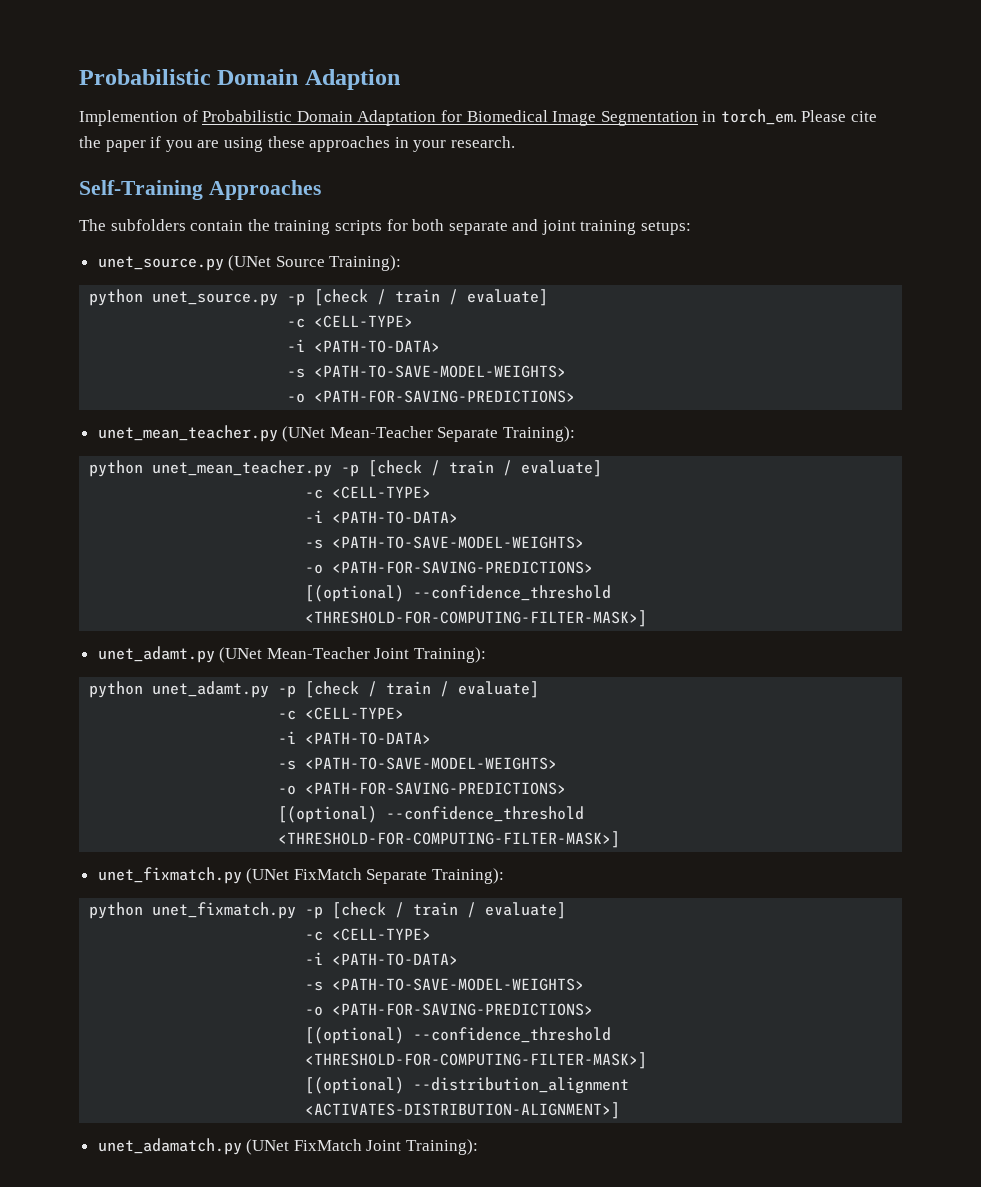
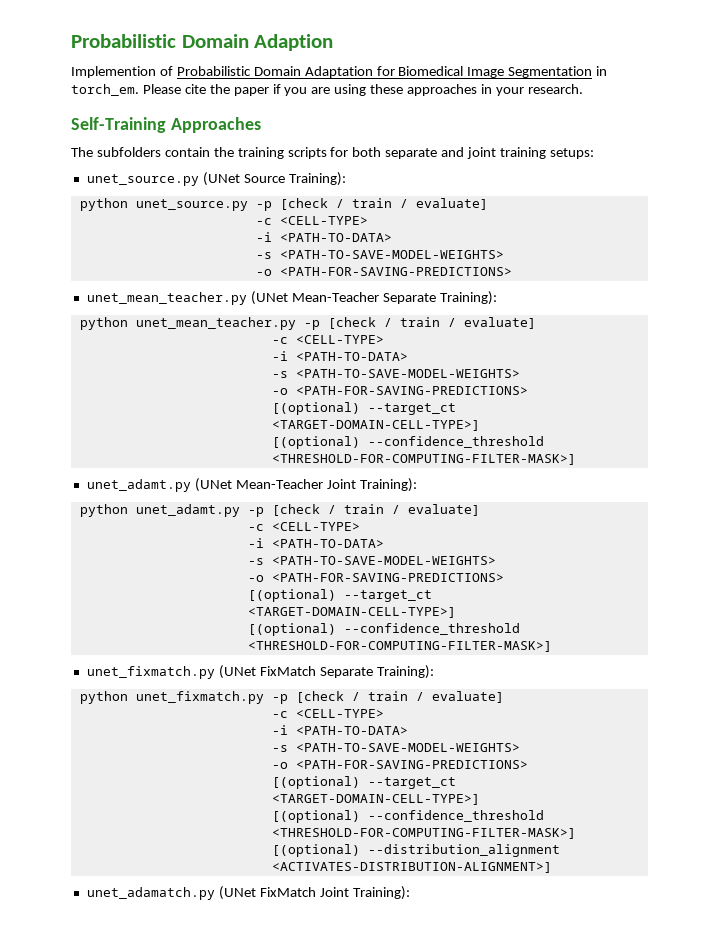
(594, 567) none -> [271,402,456,415] [271,420,480,431] // [(optional) --target_ct <TARGET-DOMAIN-CELL-TYPE>]
(567, 788) none -> [247,589,432,602] [247,607,456,618] // [(optional) --target_ct <TARGET-DOMAIN-CELL-TYPE>]
(594, 1009) none -> [271,776,456,789] [271,794,480,805] // [(optional) --target_ct <TARGET-DOMAIN-CELL-TYPE>]

